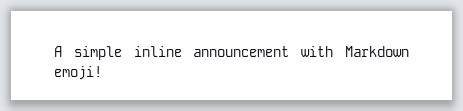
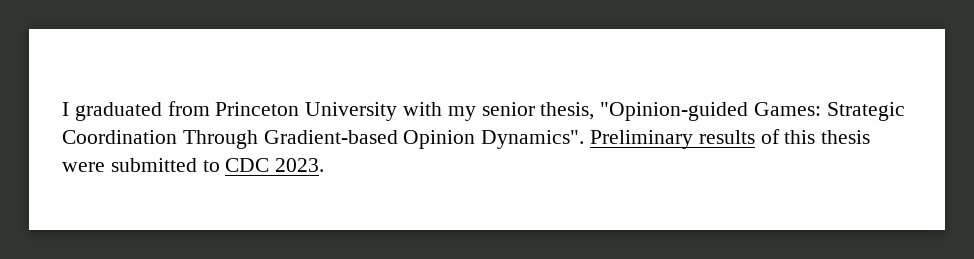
[54,46,410,60] [54,66,102,80] A simple inline announcement with Markdown emoji! -> [62,101,905,121] [62,129,871,149] [62,158,325,172] I graduated from Princeton University with my senior thesis, "Opinion-guided Games: Strategic Coordination Through Gradient-based Opinion Dynamics". Preliminary results of this thesis were submitted to CDC 2023.

